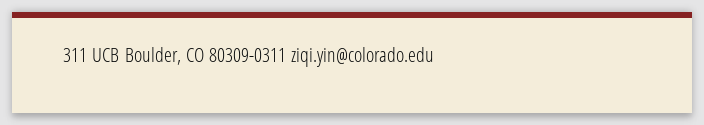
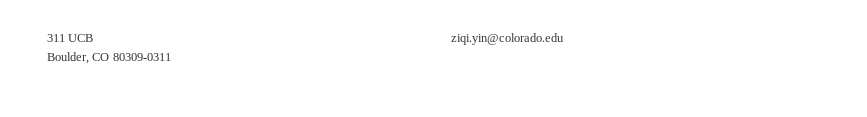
(120, 55) none -> (94, 38) //
(287, 55) none -> (171, 57) //

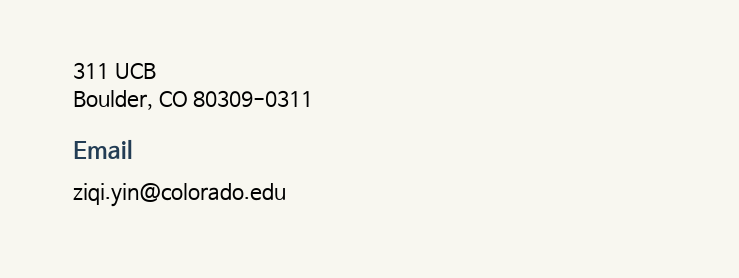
(171, 57) none -> [73,139,133,159] // Email

